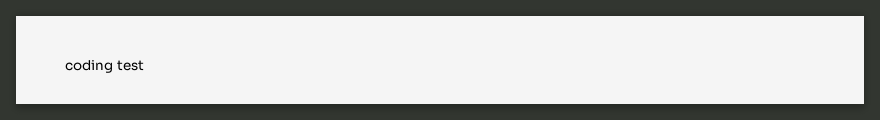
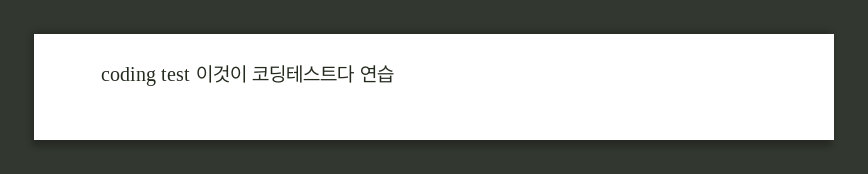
(144, 65) none -> [195,65,394,83] 이것이 코딩테스트다 연습

